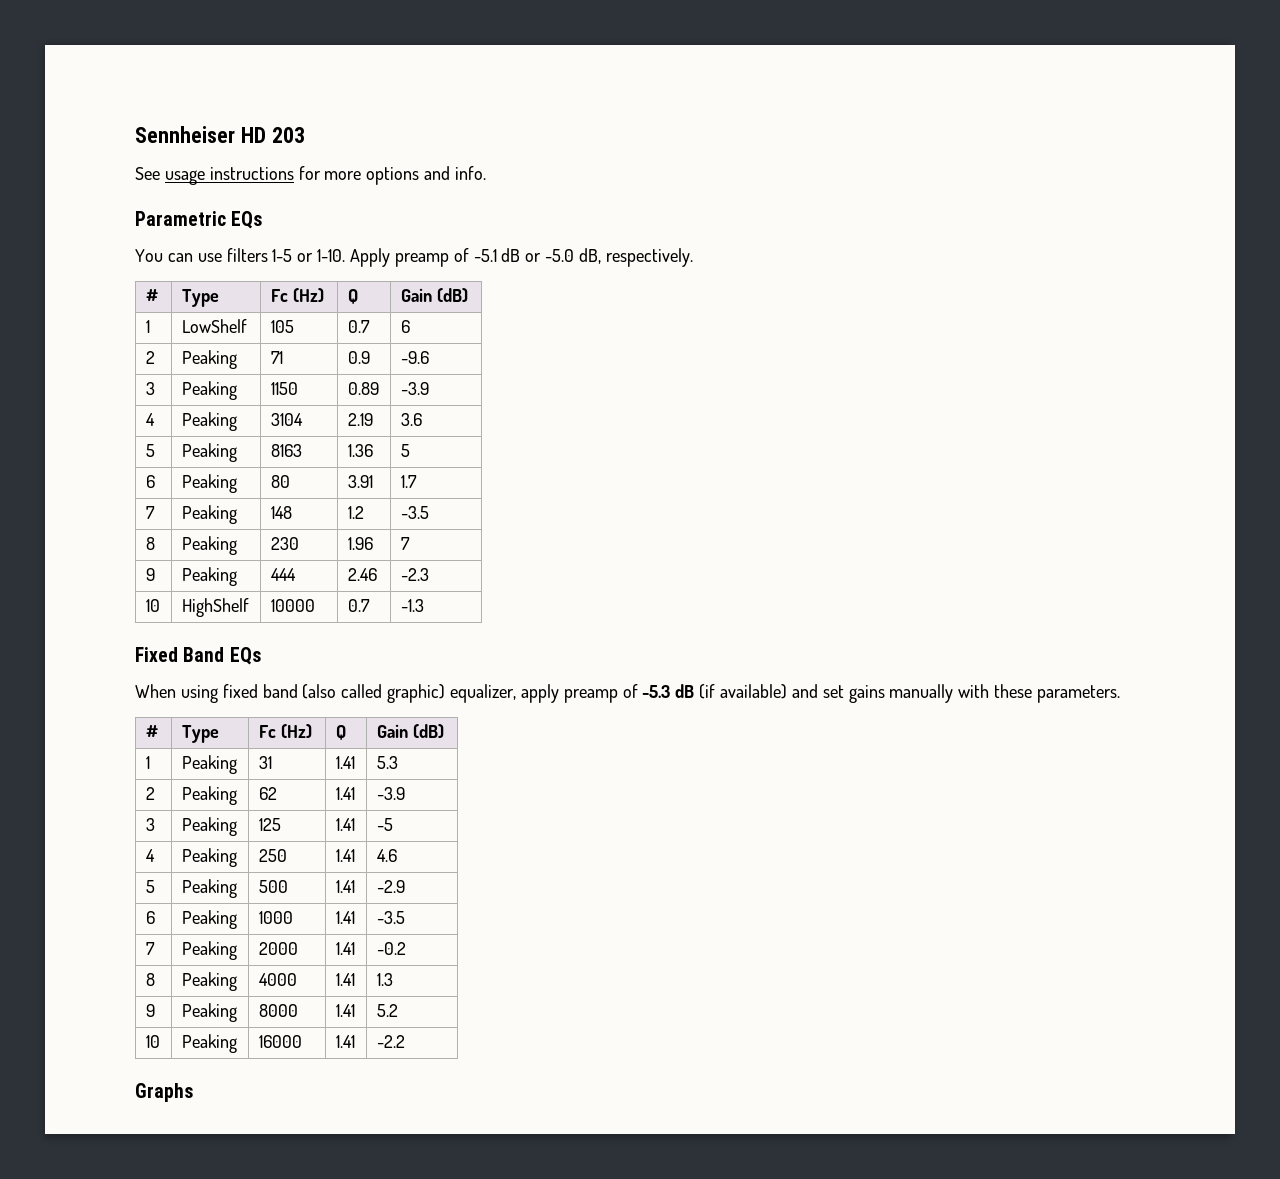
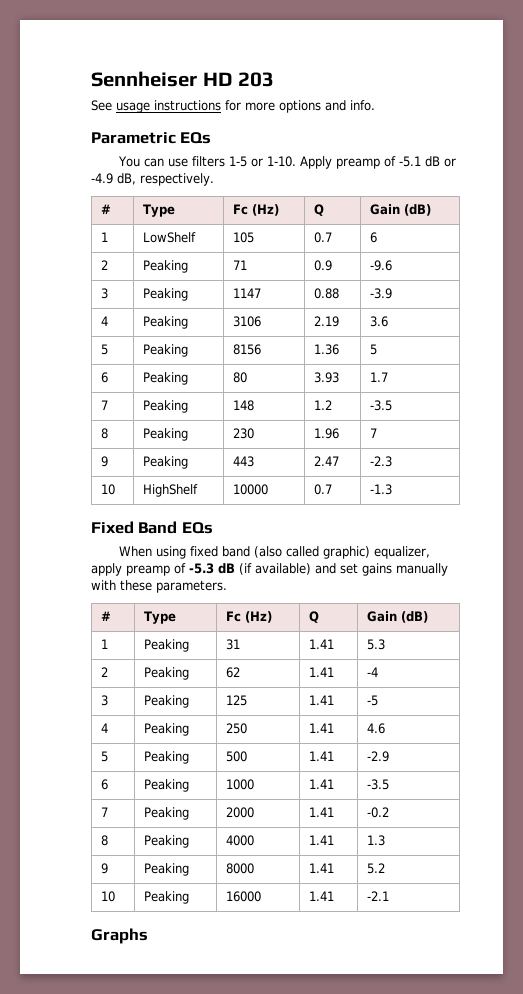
[545,249,575,262] -5.0 -> [91,173,113,184] -4.9
[270,382,298,395] [347,382,379,395] 1150 | 0.89 -> [233,288,262,298] [314,288,340,299] 1147 | 0.88
[270,413,303,426] 3104 -> [233,316,262,327] 3106
[270,444,302,457] 8163 -> [233,344,262,355] 8156
[347,475,373,488] 3.91 -> [314,372,340,383] 3.93
[270,568,296,581] [347,568,377,581] 444 | 2.46 -> [233,456,255,467] [314,456,340,466] 443 | 2.47
[376,787,405,800] -3.9 -> [367,667,379,677] -4
[376,1035,405,1048] -2.2 -> [367,891,390,901] -2.1

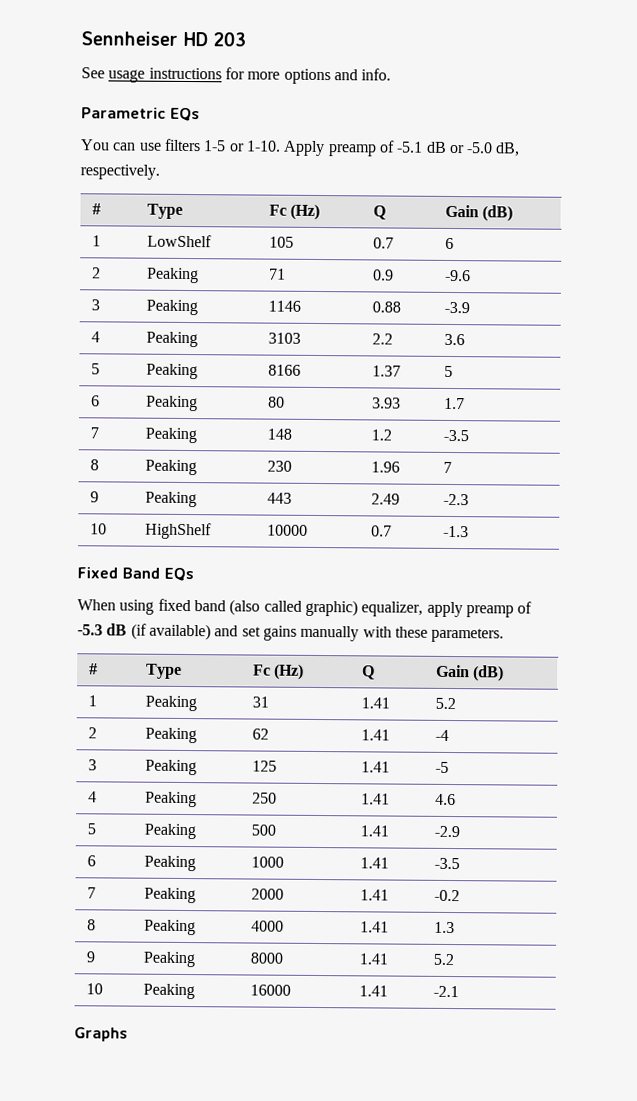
[91,173,113,184] -4.9 -> [466,142,494,154] -5.0
[233,288,262,298] 1147 -> [267,300,301,312] 1146
[233,316,262,327] [314,316,340,327] 3106 | 2.19 -> [267,332,301,344] [371,333,393,345] 3103 | 2.2
[233,344,262,355] [314,344,340,355] 8156 | 1.36 -> [267,364,301,376] [371,365,401,377] 8166 | 1.37
[314,456,340,466] 2.47 -> [370,493,400,505] 2.49
[367,639,386,650] 5.3 -> [434,697,456,710] 5.2

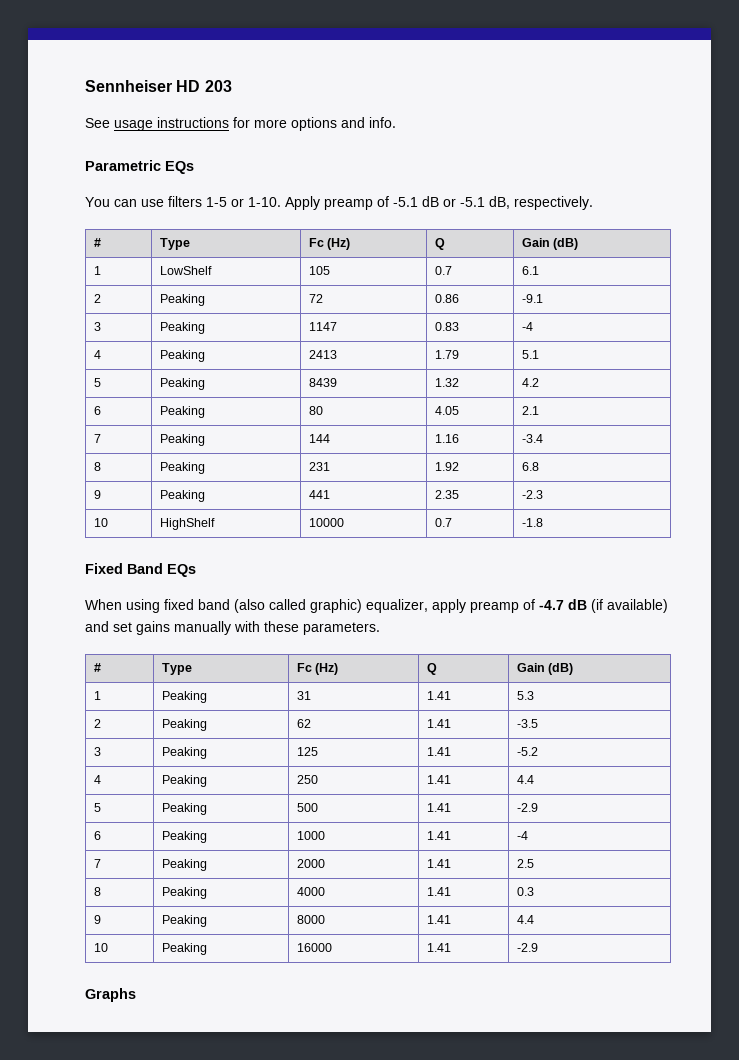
[466,142,494,154] -5.0 -> [460,197,485,207] -5.1
[444,237,454,250] [91,267,101,279] [146,267,199,284] [268,268,286,280] [372,269,394,281] [444,269,471,282] [90,299,100,311] [145,299,198,316] [267,300,301,312] [371,301,401,313] [443,301,470,314] [90,331,100,343] [145,331,198,348] [267,332,301,344] [371,333,393,345] [443,333,465,346] [90,363,100,375] [145,363,198,380] [267,364,301,376] [371,365,401,377] [443,365,453,377] 6 // 2 | Peaking | 71 | 0.9 | -9.6 // 3 | Peaking | 1146 | 0.88 | -3.9 // 4 | Peaking | 3103 | 2.2 | 3.6 // 5 | Peaking | 8166 | 1.37 | 5 -> [521,266,539,275] [93,294,101,303] [159,294,205,306] [308,294,323,303] [434,294,459,303] [521,294,543,303] [93,322,101,331] [159,322,205,334] [308,322,337,331] [434,322,459,331] [521,322,533,331] [93,350,101,359] [159,350,205,362] [308,350,337,359] [434,350,459,359] [521,350,539,359] [93,378,101,387] [159,378,205,390] [308,378,337,387] [434,378,459,387] [521,378,539,387] 6.1 // 2 | Peaking | 72 | 0.86 | -9.1 // 3 | Peaking | 1147 | 0.83 | -4 // 4 | Peaking | 2413 | 1.79 | 5.1 // 5 | Peaking | 8439 | 1.32 | 4.2
[371,397,401,409] [443,397,465,410] [89,427,99,439] [144,427,197,444] [266,428,292,440] [370,429,392,441] [442,429,469,442] [89,459,99,471] [144,459,197,476] [266,460,292,472] [370,461,400,473] [442,461,452,473] [89,491,99,503] [144,491,197,508] [266,492,292,504] [370,493,400,505] 3.93 | 1.7 // 7 | Peaking | 148 | 1.2 | -3.5 // 8 | Peaking | 230 | 1.96 | 7 // 9 | Peaking | 443 | 2.49 -> [434,406,459,415] [521,406,539,415] [93,434,101,443] [159,434,205,446] [308,434,330,443] [434,434,459,443] [521,434,543,443] [93,462,101,471] [159,462,205,474] [308,462,330,471] [434,462,459,471] [521,462,539,471] [93,490,101,499] [159,490,205,502] [308,490,330,499] [434,490,459,499] 4.05 | 2.1 // 7 | Peaking | 144 | 1.16 | -3.4 // 8 | Peaking | 231 | 1.92 | 6.8 // 9 | Peaking | 441 | 2.35
[442,525,469,538] -1.3 -> [521,518,543,527] -1.8
[77,624,103,636] -5.3 -> [539,600,564,610] -4.7
[434,697,456,710] 5.2 -> [516,691,534,700] 5.3
[434,729,449,741] -4 -> [516,719,538,728] -3.5
[434,761,449,773] -5 -> [516,747,538,756] -5.2
[434,793,456,806] 4.6 -> [516,775,534,784] 4.4
[433,857,460,870] -3.5 -> [516,831,528,840] -4
[433,889,460,902] -0.2 -> [516,859,534,868] 2.5
[433,921,455,934] 1.3 -> [516,887,534,896] 0.3
[432,953,454,966] 5.2 -> [516,915,534,924] 4.4
[432,985,459,998] -2.1 -> [516,943,538,952] -2.9

